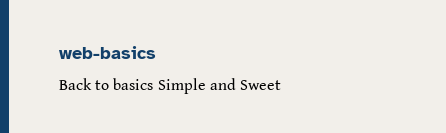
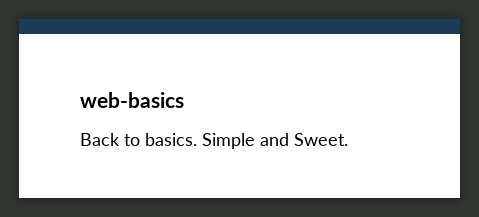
[113,78,154,90] basics -> [145,133,197,146] basics.
[239,80,281,90] Sweet -> [294,133,348,146] Sweet.

